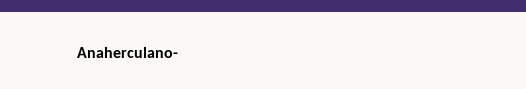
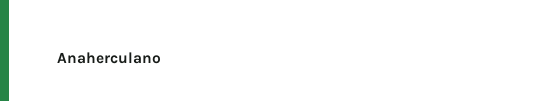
[77,47,178,58] Anaherculano- -> [57,52,161,64] Anaherculano

